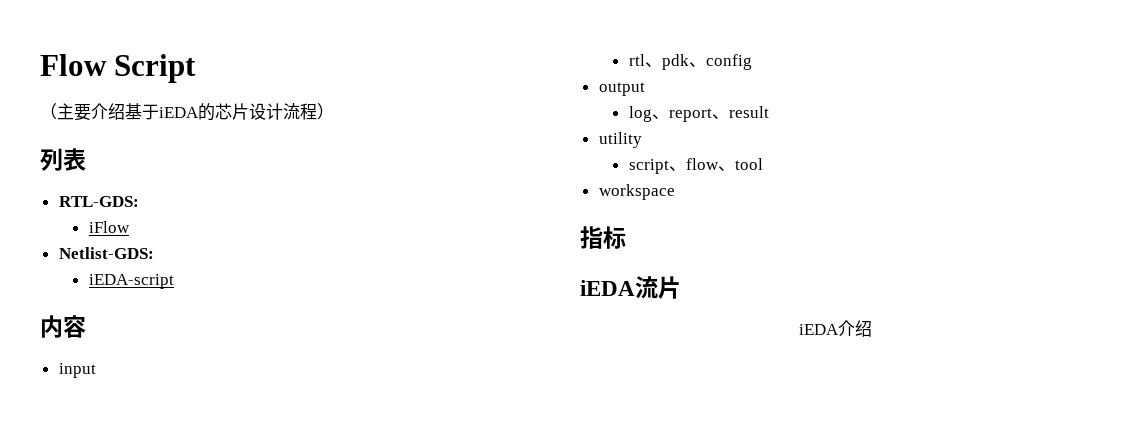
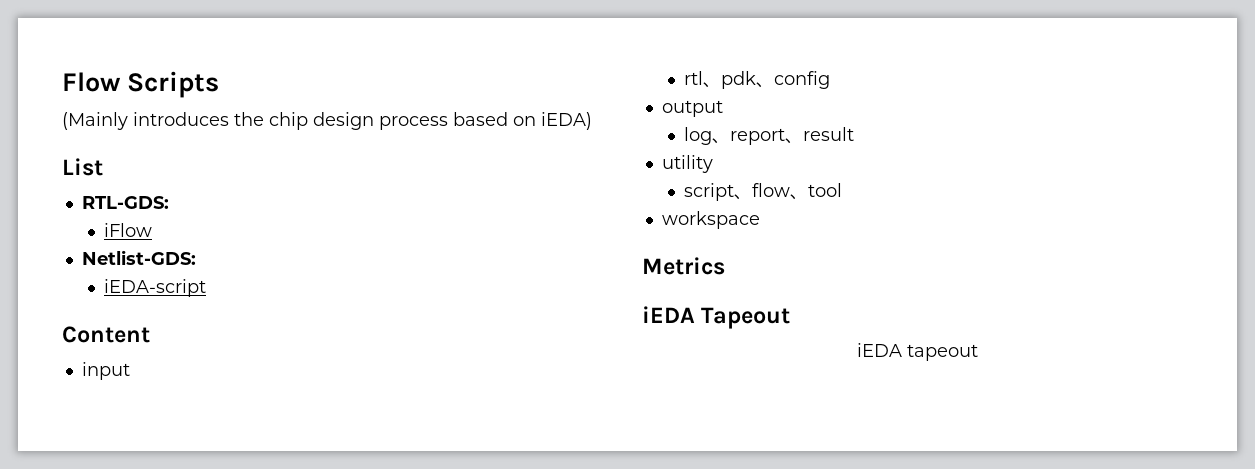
[114,54,197,83] [40,103,334,121] [40,148,86,171] Script // （主要介绍基于iEDA的芯片设计流程） // 列表 -> [127,71,220,98] [62,112,592,130] [62,158,103,176] Scripts // (Mainly introduces the chip design process based on iEDA) // List
[40,315,86,338] 内容 -> [62,326,150,343] Content
[580,226,626,249] [580,276,681,299] [799,320,872,337] 指标 // iEDA流片 // iEDA介绍 -> [642,257,725,275] [642,306,791,329] [856,343,978,361] Metrics // iEDA Tapeout // iEDA tapeout

